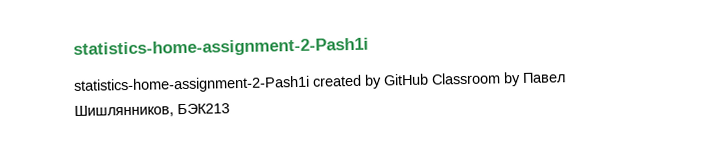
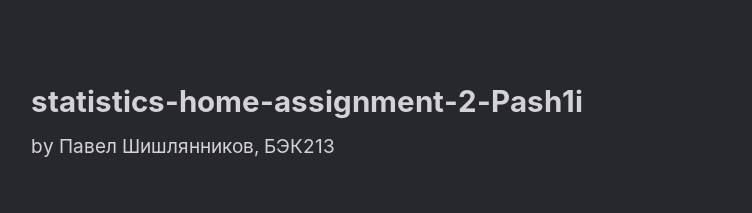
[73,72,501,94] statistics-home-assignment-2-Pash1i created by GitHub Classroom -> (583, 104) none

